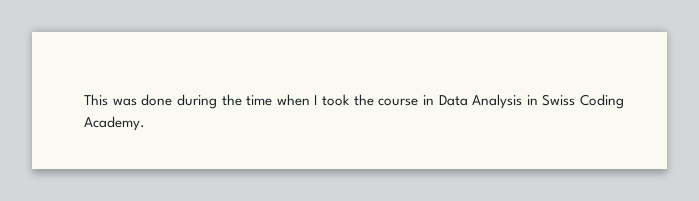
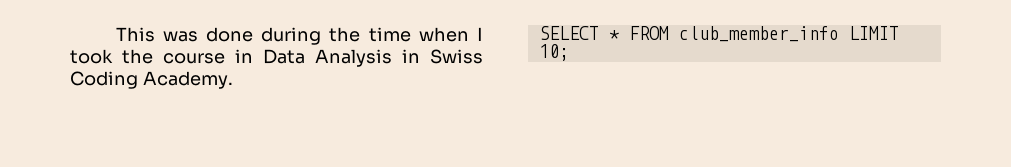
(145, 123) none -> [538,26,899,42] [538,44,569,61] // SELECT * FROM club_member_info LIMIT 10;

